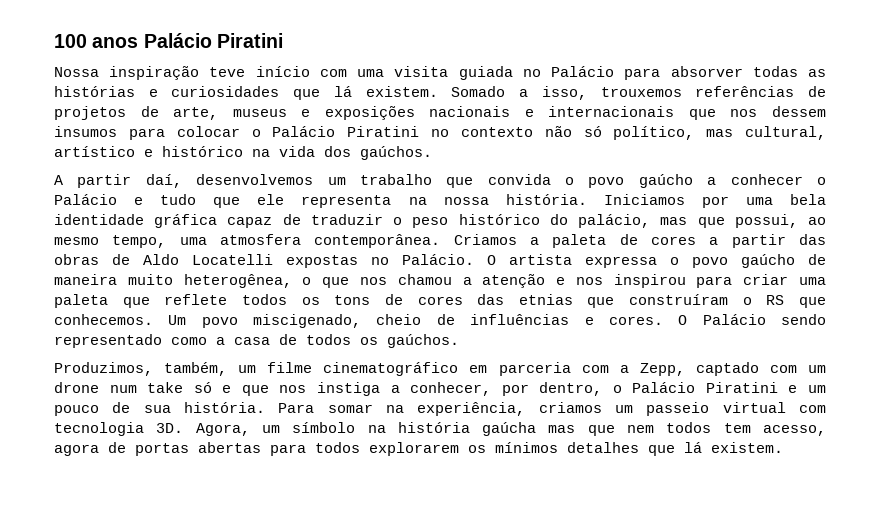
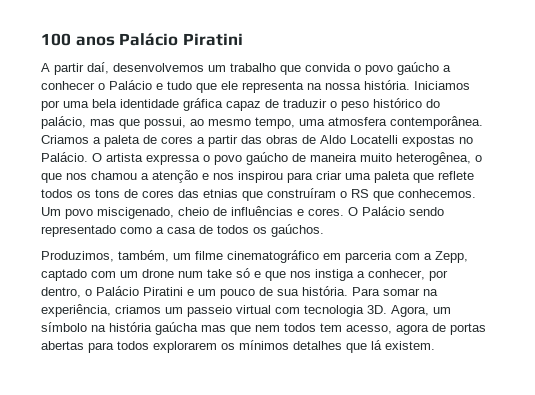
[54,66,827,80] [54,86,827,100] [54,106,826,120] [54,126,827,140] [54,146,432,160] // Nossa inspiração teve início com uma visita guiada no Palácio para absorver todas as histórias e curiosidades que lá existem. Somado a isso, trouxemos referências de projetos de arte, museus e exposições nacionais e internacionais que nos dessem insumos para colocar o Palácio Piratini no contexto não só político, mas cultural, artístico e histórico na vida dos gaúchos. -> (243, 39) none

